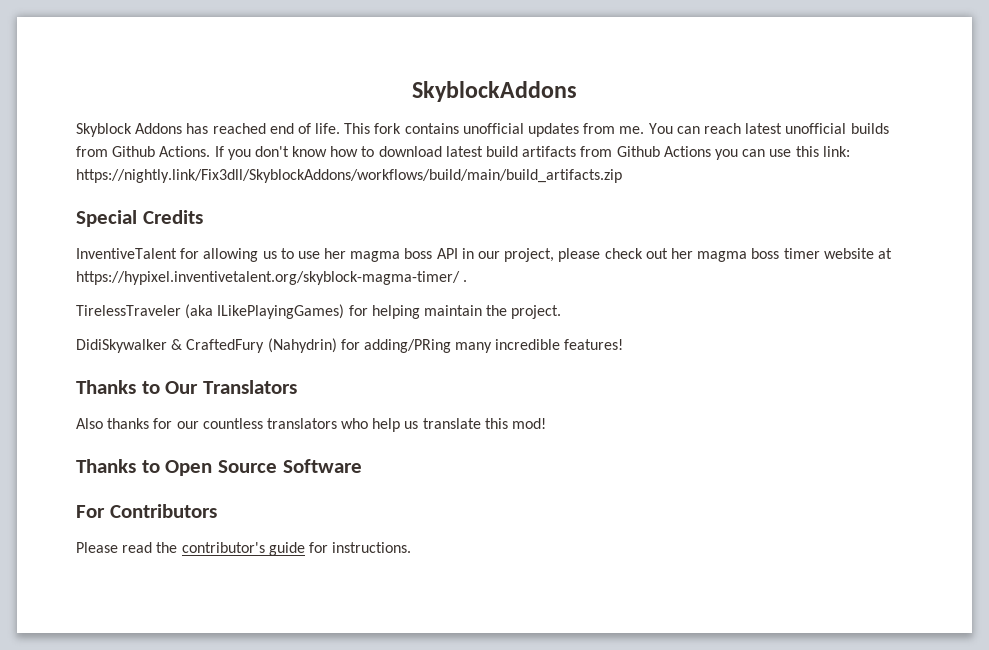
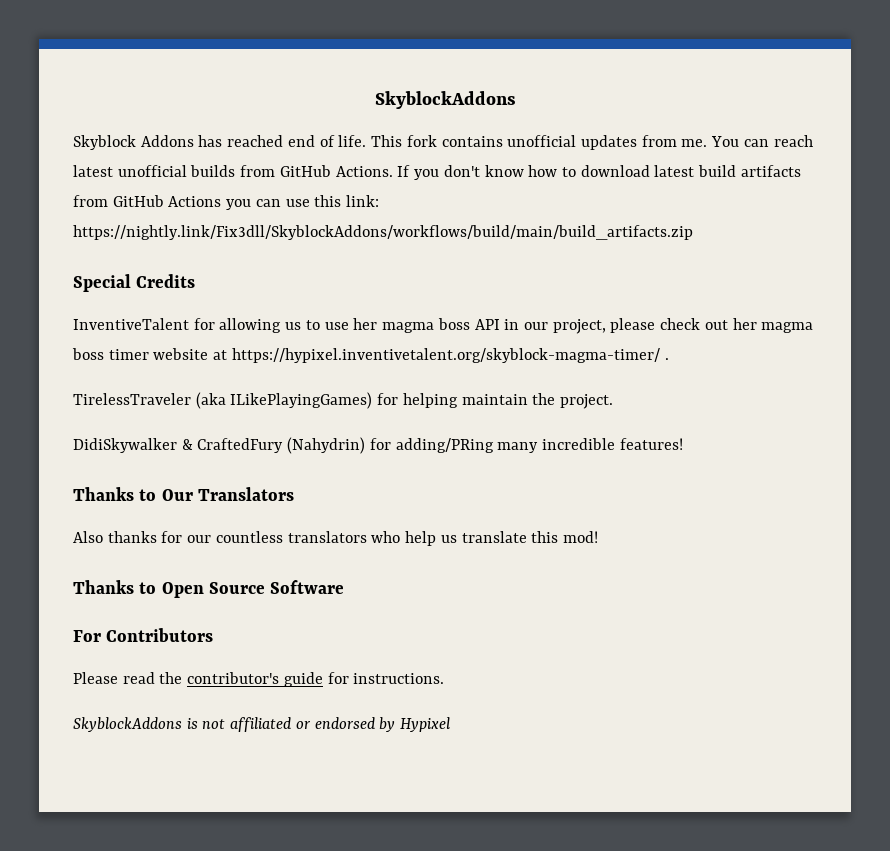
[112,146,156,157] Github -> [279,165,331,177] GitHub
[616,146,660,157] Github -> [112,195,164,207] GitHub
(412, 547) none -> [73,717,451,732] // SkyblockAddons is not affiliated or endorsed by Hypixel

